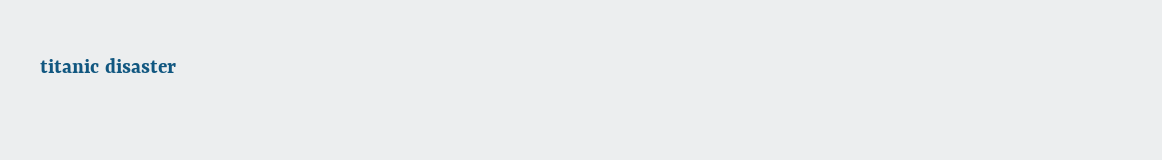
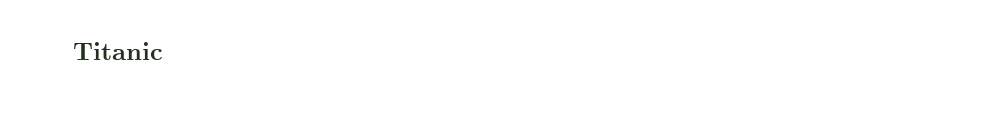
[40,58,176,73] titanic disaster -> [73,42,163,60] Titanic

